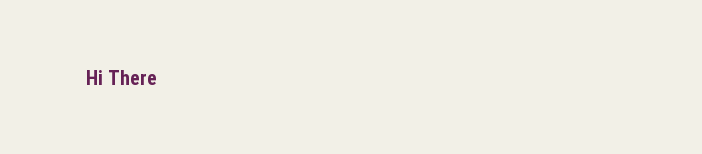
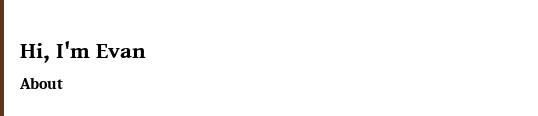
[86,70,158,85] Hi There -> [20,41,147,63] [19,77,63,89] Hi, I'm Evan // About

